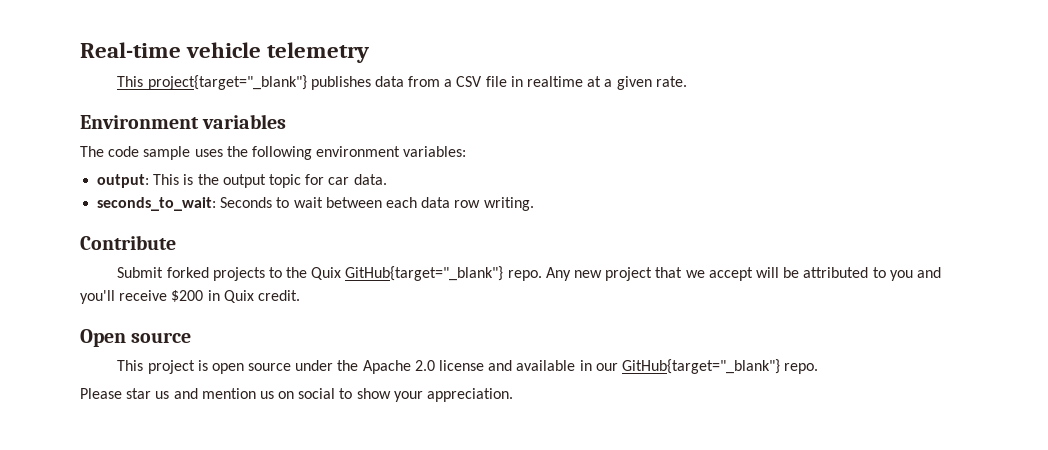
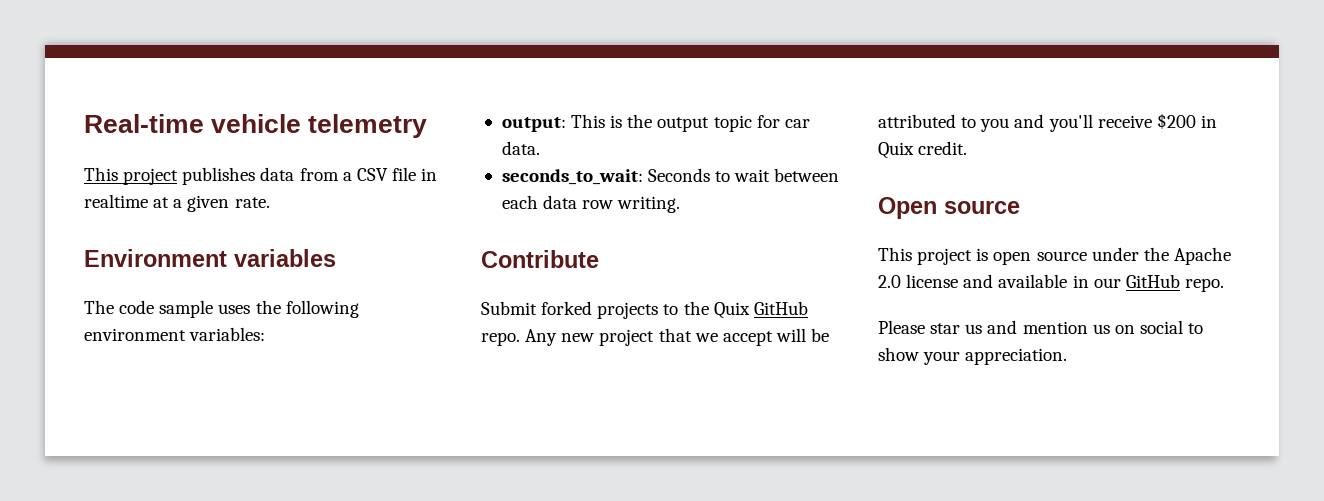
[147,75,307,90] project{target="_blank"} -> [123,168,179,185] project
[345,266,504,281] GitHub{target="_blank"} -> [753,301,808,315] GitHub
[621,359,780,374] GitHub{target="_blank"} -> [1125,274,1180,288] GitHub

